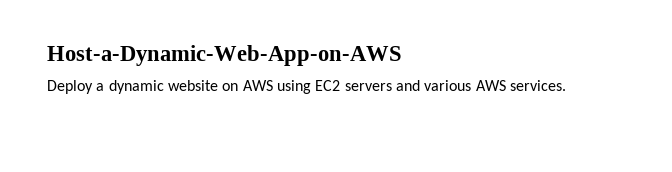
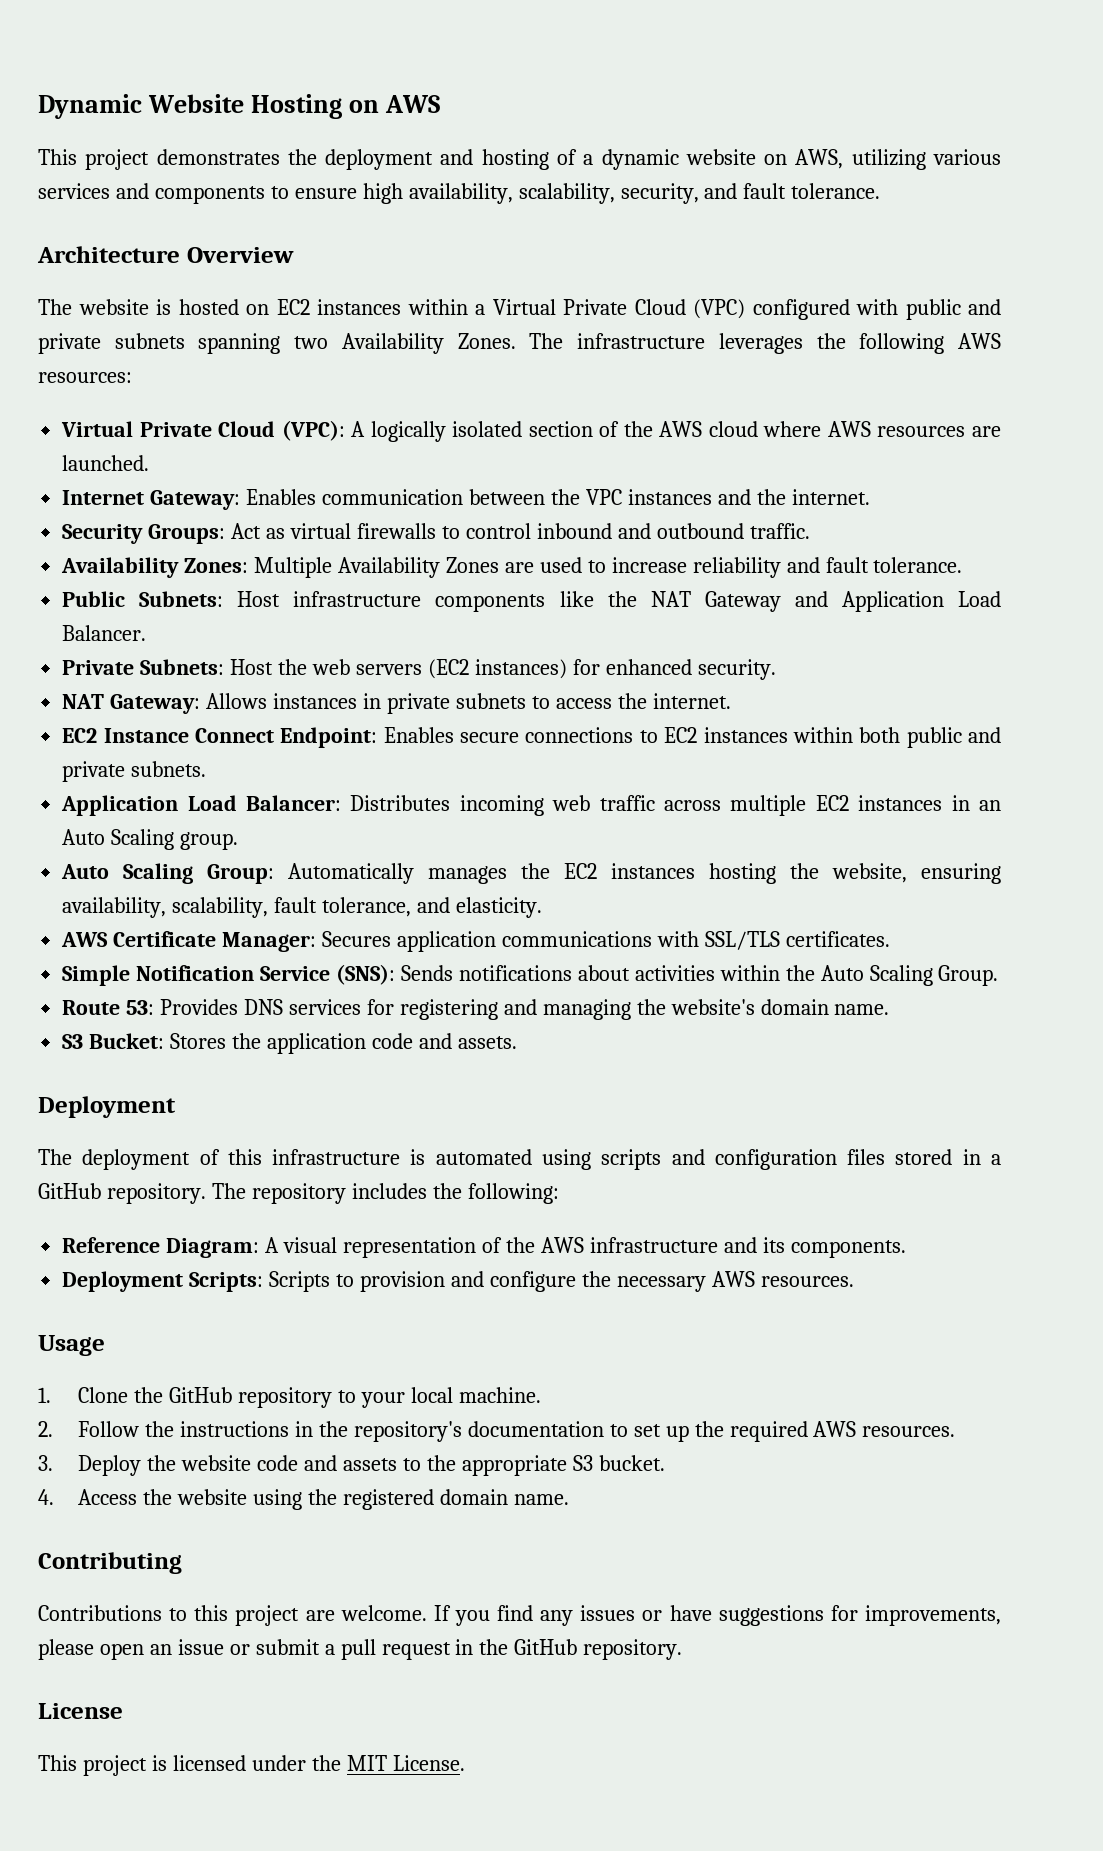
[47,45,402,66] [47,80,566,94] Host-a-Dynamic-Web-App-on-AWS // Deploy a dynamic website on AWS using EC2 servers and various AWS services. -> [38,94,440,119] [38,149,1002,170] [38,183,881,204] [37,246,294,263] [38,299,1001,320] [38,333,1002,354] [38,372,132,383] [61,420,1001,442] [62,455,150,471] [62,489,870,510] [62,523,810,544] [61,557,963,578] [62,591,1002,612] [62,625,147,641] [62,659,776,680] [62,693,731,714] [62,727,1001,748] [62,761,207,782] [61,795,1001,816] [62,829,239,850] [61,863,1002,884] [62,897,542,918] [61,931,890,952] [62,964,999,986] [62,999,890,1020] [62,1033,517,1054] [38,1096,176,1118] [38,1149,1002,1170] [38,1183,559,1204] [62,1237,906,1258] [62,1271,854,1292] [38,1335,105,1356] [38,1387,541,1408] [38,1421,956,1442] [38,1455,665,1476] [38,1489,569,1510] [38,1552,182,1574] [38,1605,1001,1626] [38,1639,683,1660] [38,1703,123,1719] [38,1755,465,1776] Dynamic Website Hosting on AWS // This project demonstrates the deployment and hosting of a dynamic website on AWS, utilizing various services and components to ensure high availability, scalability, security, and fault tolerance. // Architecture Overview // The website is hosted on EC2 instances within a Virtual Private Cloud (VPC) configured with public and private subnets spanning two Availability Zones. The infrastructure leverages the following AWS resources: // Virtual Private Cloud (VPC): A logically isolated section of the AWS cloud where AWS resources are launched. // Internet Gateway: Enables communication between the VPC instances and the internet. // Security Groups: Act as virtual firewalls to control inbound and outbound traffic. // Availability Zones: Multiple Availability Zones are used to increase reliability and fault tolerance. // Public Subnets: Host infrastructure components like the NAT Gateway and Application Load Balancer. // Private Subnets: Host the web servers (EC2 instances) for enhanced security. // NAT Gateway: Allows instances in private subnets to access the internet. // EC2 Instance Connect Endpoint: Enables secure connections to EC2 instances within both public and private subnets. // Application Load Balancer: Distributes incoming web traffic across multiple EC2 instances in an Auto Scaling group. // Auto Scaling Group: Automatically manages the EC2 instances hosting the website, ensuring availability, scalability, fault tolerance, and elasticity. // AWS Certificate Manager: Secures application communications with SSL/TLS certificates. // Simple Notification Service (SNS): Sends notifications about activities within the Auto Scaling Group. // Route 53: Provides DNS services for registering and managing the website's domain name. // S3 Bucket: Stores the application code and assets. // Deployment // The deployment of this infrastructure is automated using scripts and configuration files stored in a GitHub repository. The repository includes the following: // Reference Diagram: A visual representation of the AWS infrastructure and its components. // Deployment Scripts: Scripts to provision and configure the necessary AWS resources. // Usage // 1. Clone the GitHub repository to your local machine. // 2. Follow the instructions in the repository's documentation to set up the required AWS resources. // 3. Deploy the website code and assets to the appropriate S3 bucket. // 4. Access the website using the registered domain name. // Contributing // Contributions to this project are welcome. If you find any issues or have suggestions for improvements, please open an issue or submit a pull request in the GitHub repository. // License // This project is licensed under the MIT License.

